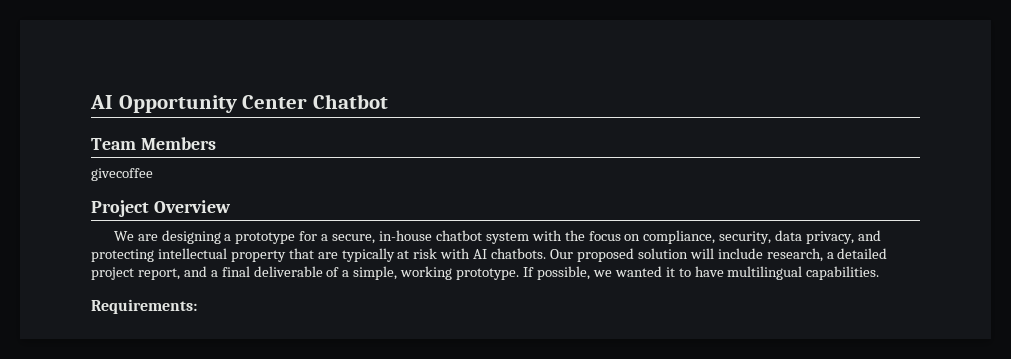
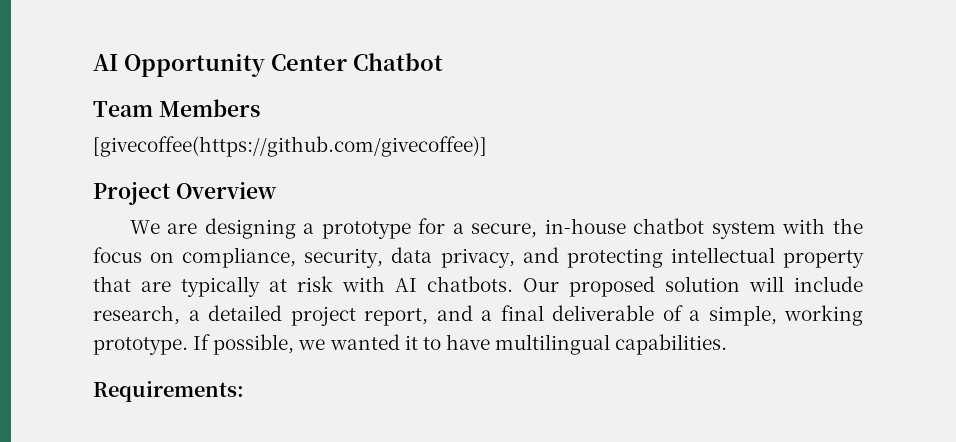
[91,168,153,181] givecoffee -> [93,136,487,157] [givecoffee(https://github.com/givecoffee)]

